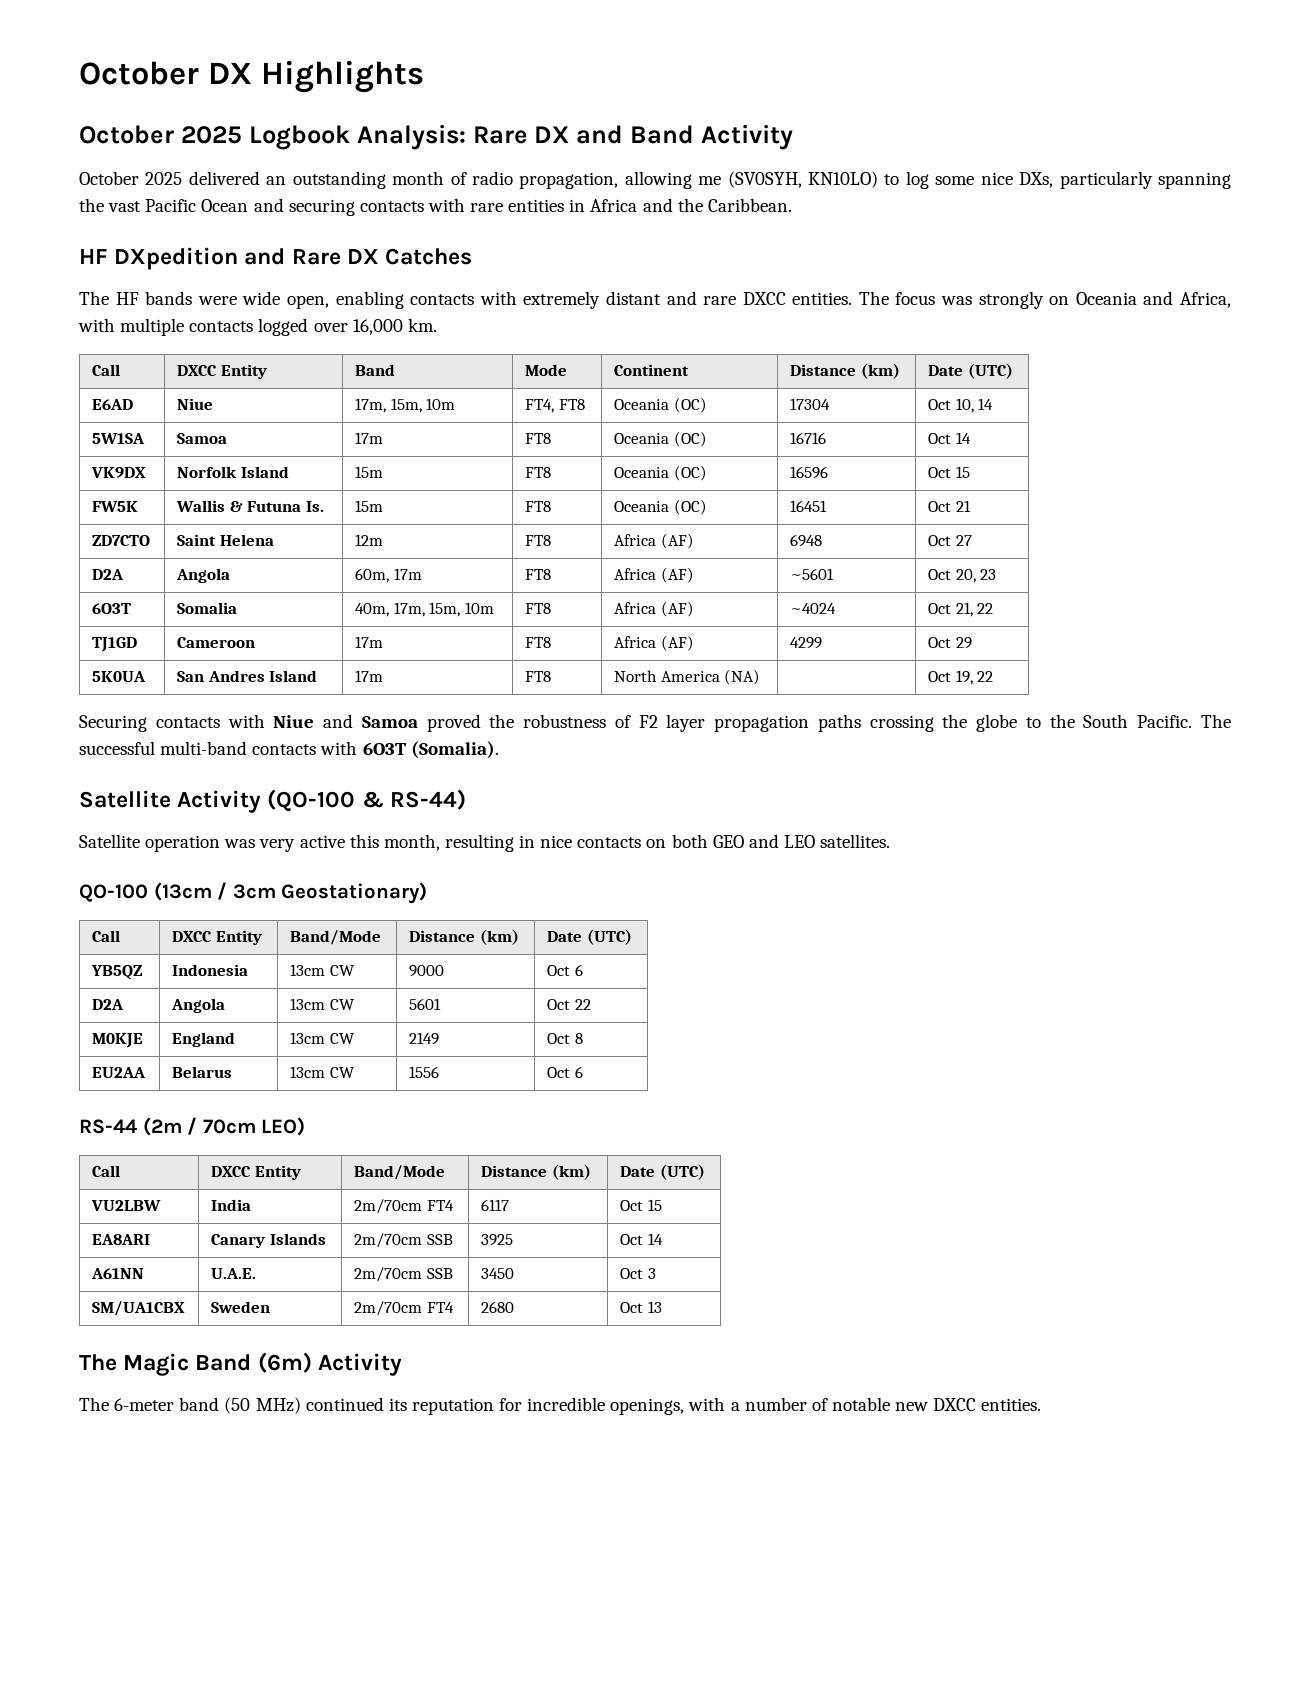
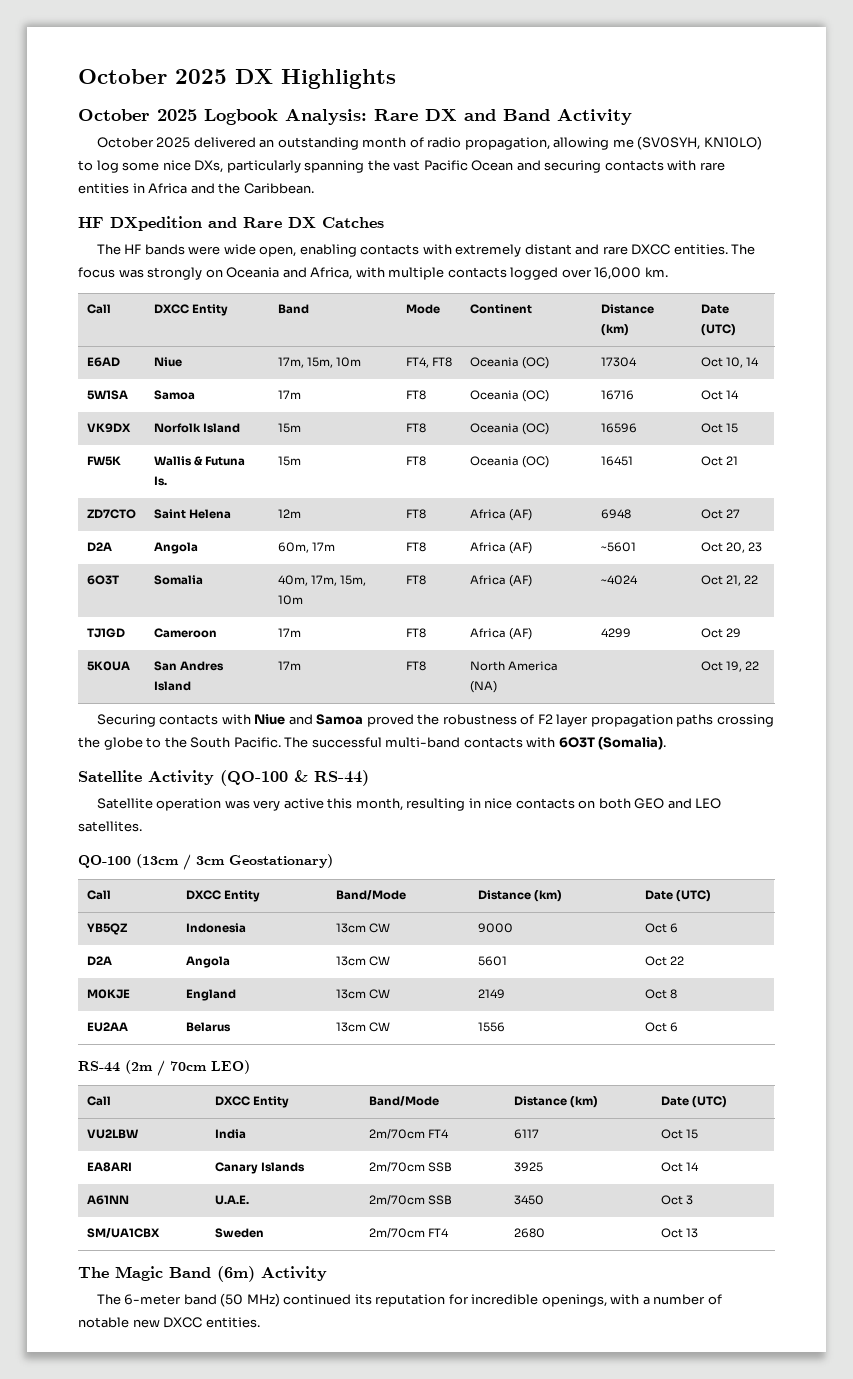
[79,61,199,85] October -> [78,69,227,84] October 2025

